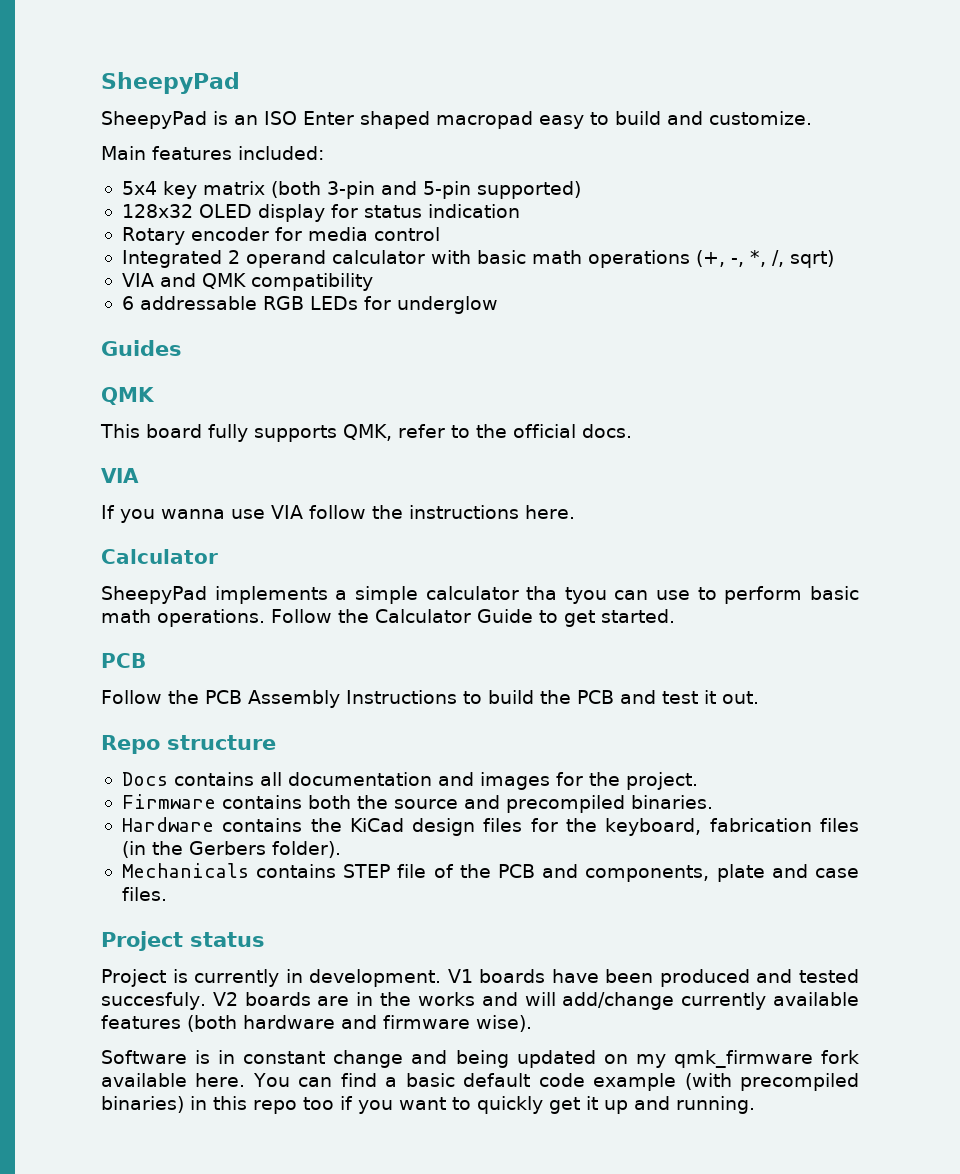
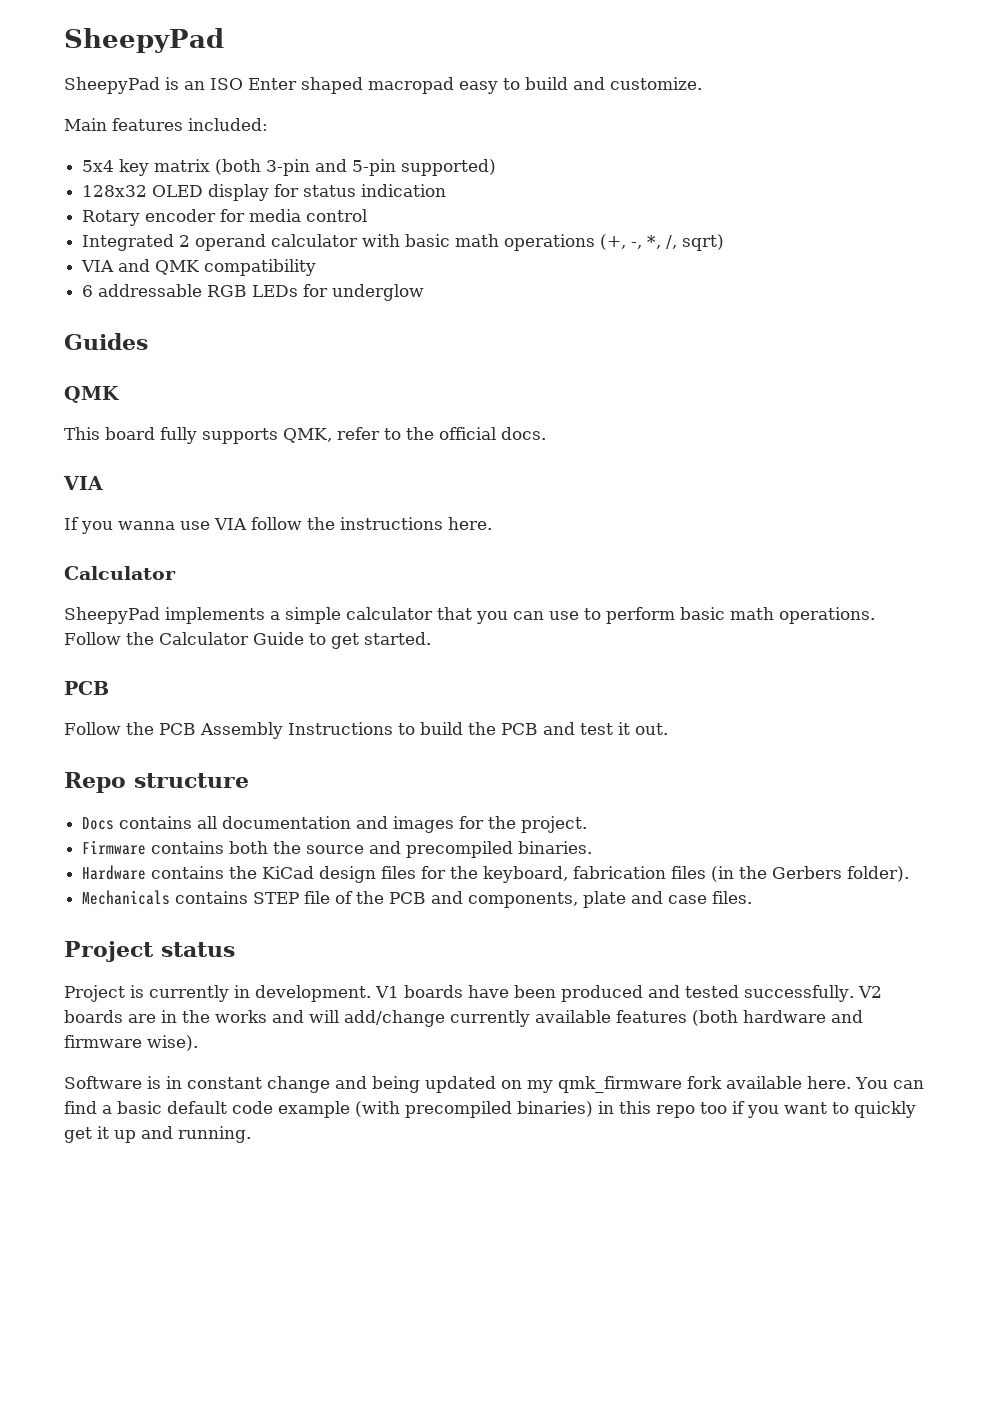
[526,586,607,604] tha tyou -> [437,607,508,624] that you
[101,992,206,1010] succesfuly. -> [744,985,854,1002] successfully.

